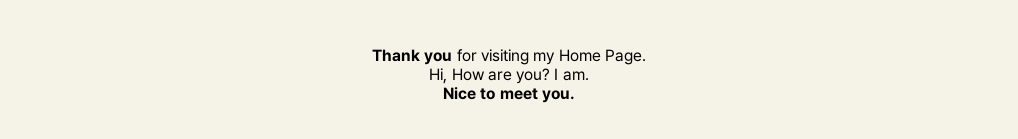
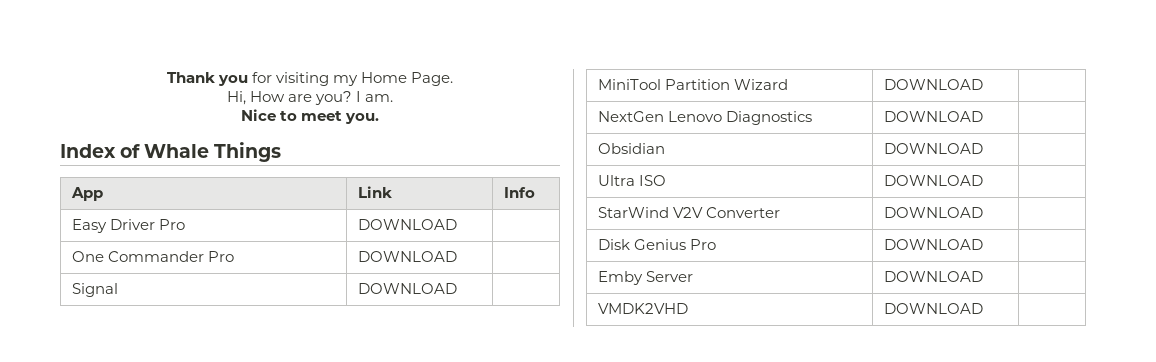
(575, 96) none -> [60,142,282,162] [70,187,103,201] [357,186,392,198] [503,187,535,198] [71,219,185,233] [357,219,457,230] [71,251,234,262] [357,251,457,262] [71,283,118,297] [357,283,457,294] [597,79,788,90] [883,79,983,90] [597,111,812,125] [883,111,983,122] [597,143,665,154] [883,143,983,154] [597,175,666,186] [883,175,983,186] [597,207,780,218] [883,207,983,218] [597,239,716,250] [883,239,983,250] [597,271,693,285] [883,271,983,282] [597,303,688,314] [883,303,983,314] // Index of Whale Things // App | Link | Info // Easy Driver Pro | DOWNLOAD | // One Commander Pro | DOWNLOAD | // Signal | DOWNLOAD | // MiniTool Partition Wizard | DOWNLOAD | // NextGen Lenovo Diagnostics | DOWNLOAD | // Obsidian | DOWNLOAD | // Ultra ISO | DOWNLOAD | // StarWind V2V Converter | DOWNLOAD | // Disk Genius Pro | DOWNLOAD | // Emby Server | DOWNLOAD | // VMDK2VHD | DOWNLOAD |

